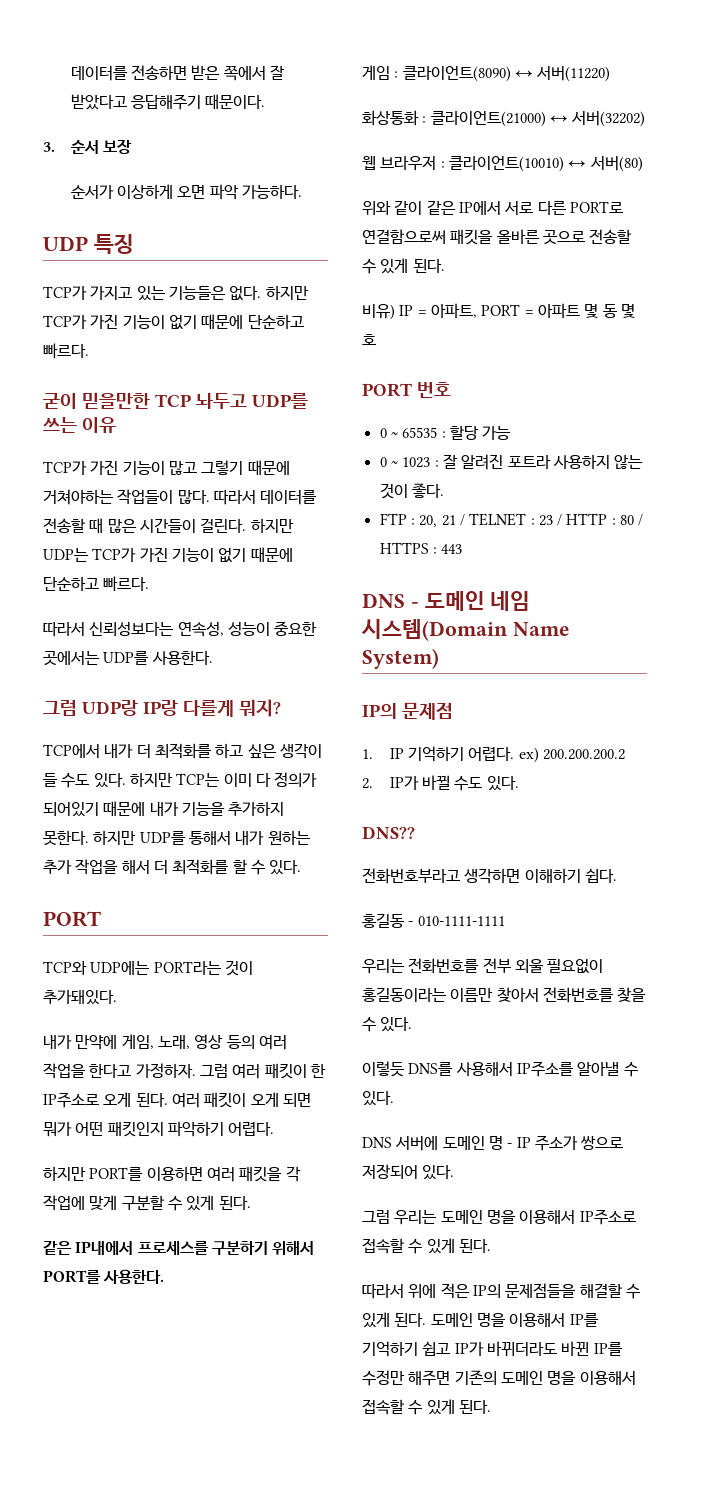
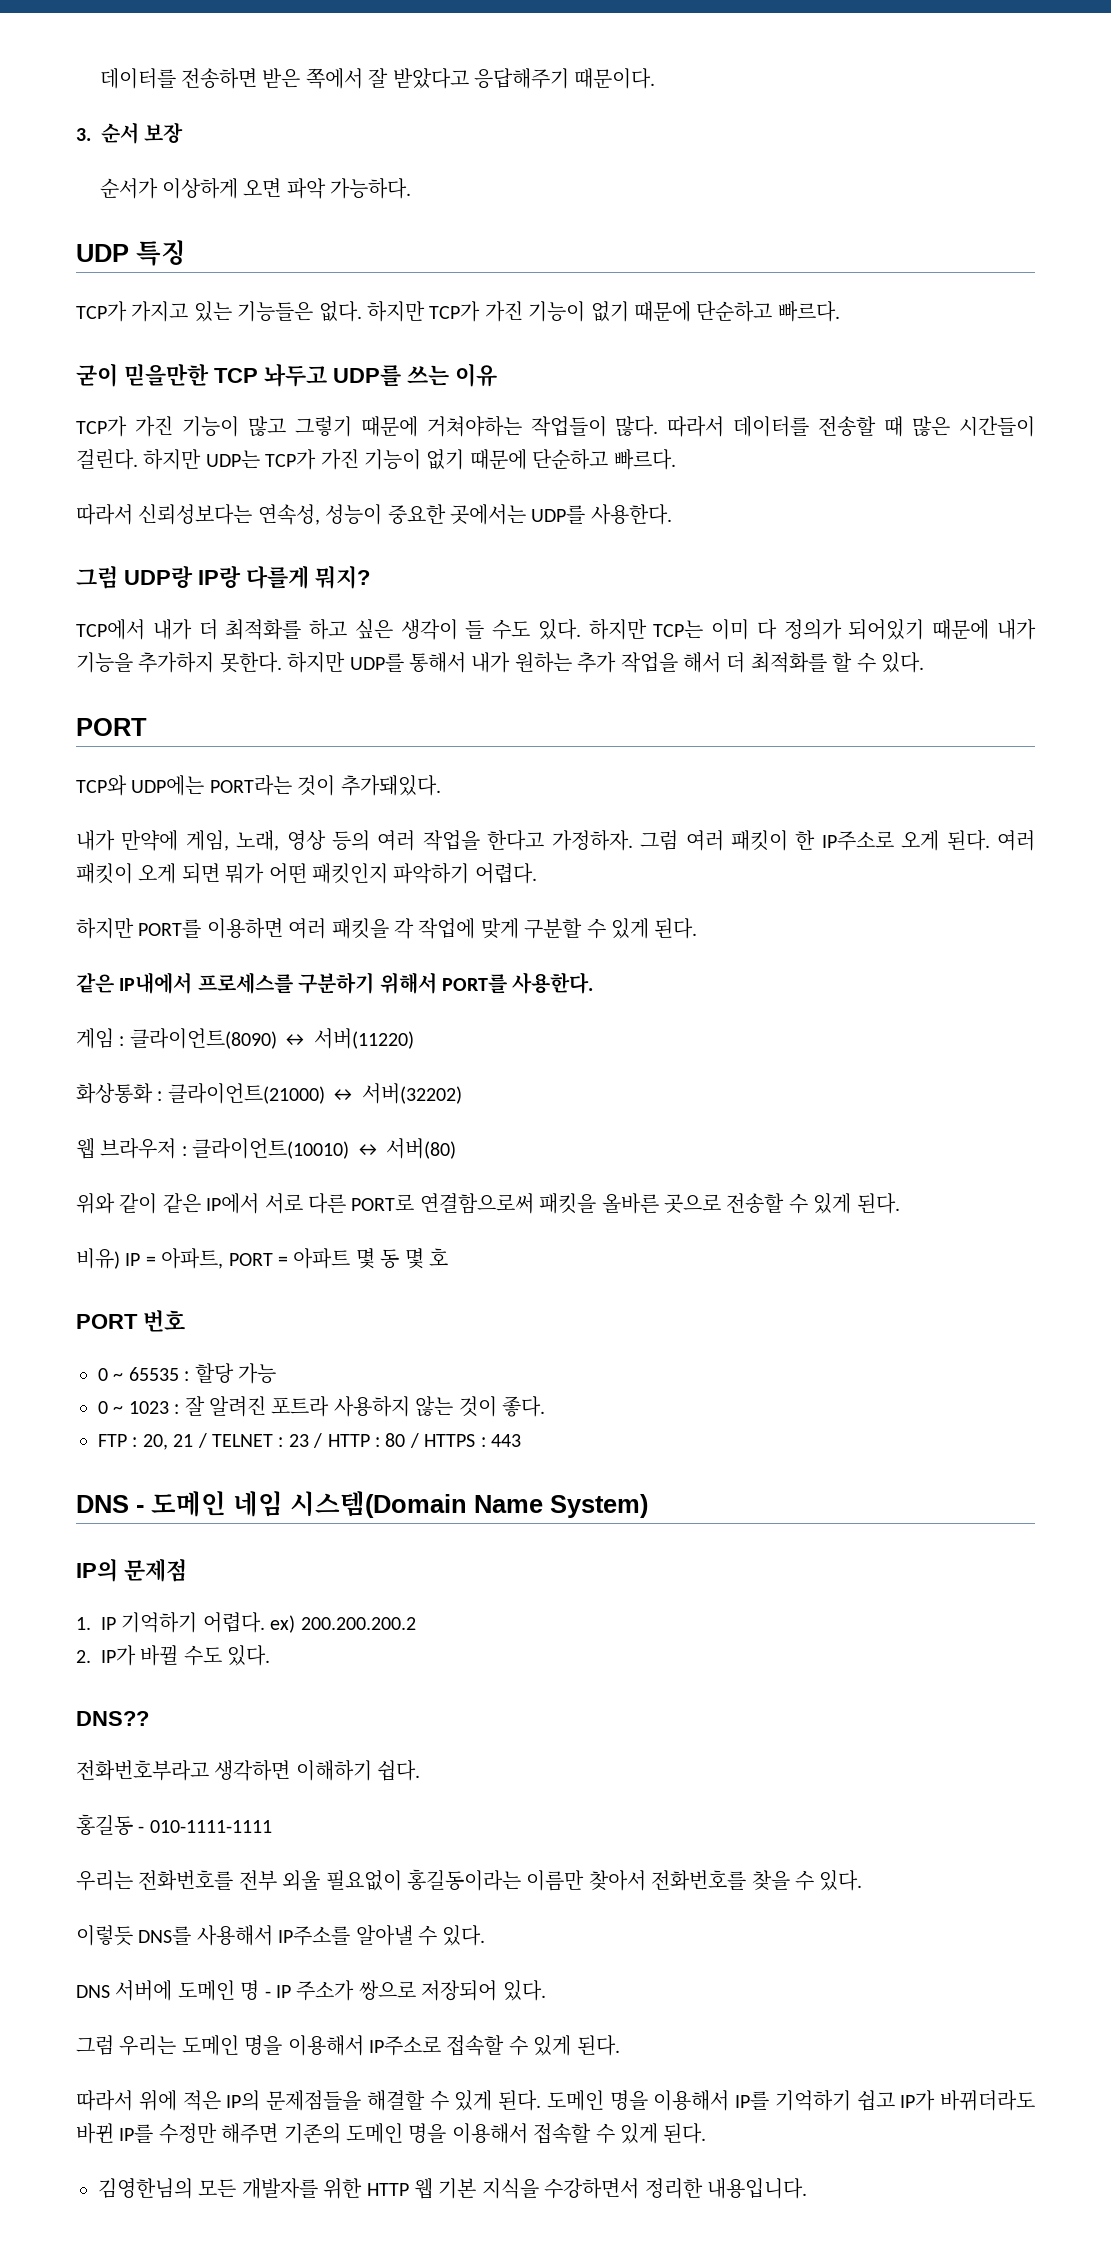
(491, 1407) none -> [98,2178,807,2199] // 김영한님의 모든 개발자를 위한 HTTP 웹 기본 지식을 수강하면서 정리한 내용입니다.

